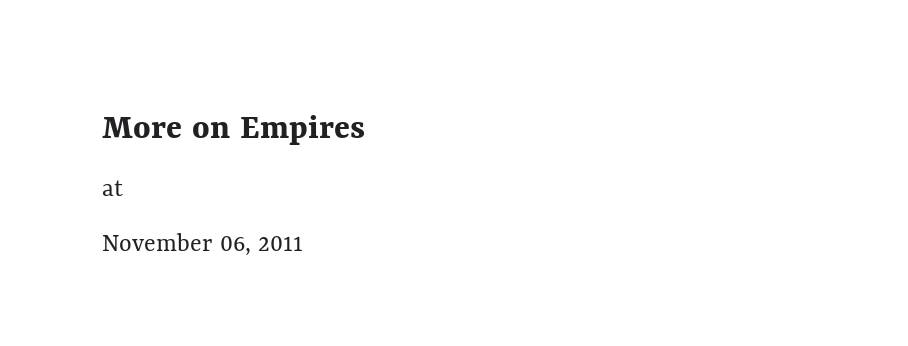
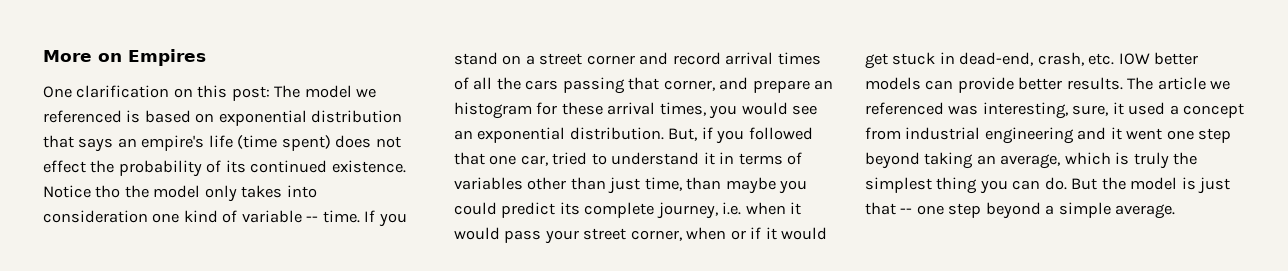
[102,180,123,196] [102,233,304,256] at // November 06, 2011 -> [43,85,377,101] [43,110,403,126] [43,135,401,152] [43,160,406,177] [43,185,317,202] [43,210,407,227] [454,52,821,65] [454,77,834,94] [454,102,818,119] [454,127,813,144] [454,152,803,166] [454,177,808,194] [454,202,802,219] [454,227,828,244] [865,52,1199,69] [865,77,1231,93] [865,102,1245,119] [865,127,1232,144] [865,152,1198,169] [865,177,1231,194] [865,202,1176,219] One clarification on this post: The model we referenced is based on exponential distribution that says an empire's life (time spent) does not effect the probability of its continued existence. Notice tho the model only takes into consideration one kind of variable -- time. If you stand on a street corner and record arrival times of all the cars passing that corner, and prepare an histogram for these arrival times, you would see an exponential distribution. But, if you followed that one car, tried to understand it in terms of variables other than just time, than maybe you could predict its complete journey, i.e. when it would pass your street corner, when or if it would get stuck in dead-end, crash, etc. IOW better models can provide better results. The article we referenced was interesting, sure, it used a concept from industrial engineering and it went one step beyond taking an average, which is truly the simplest thing you can do. But the model is just that -- one step beyond a simple average.

